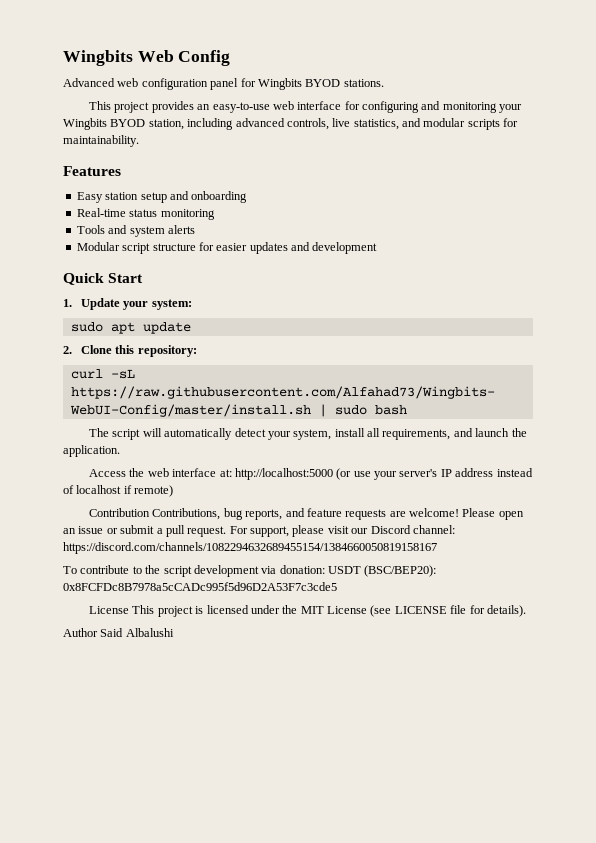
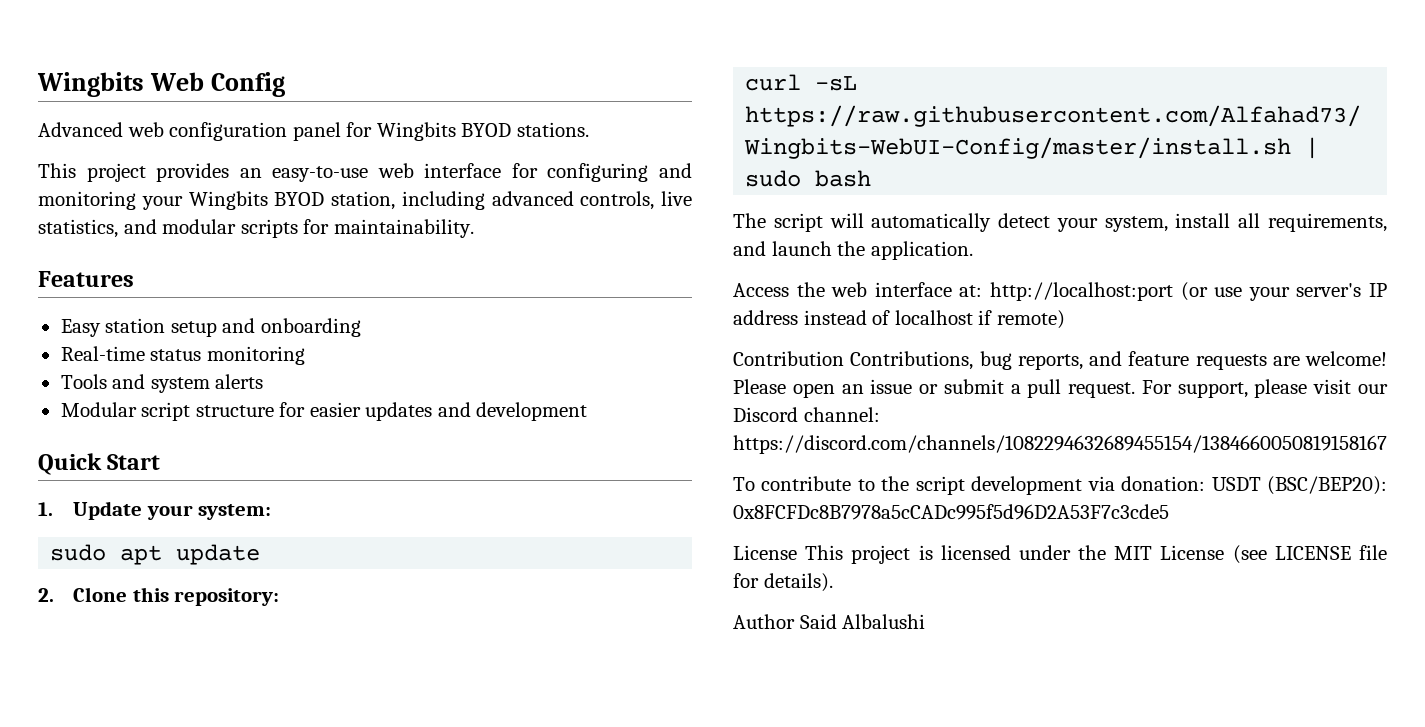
[234,468,333,480] http://localhost:5000 -> [990,282,1173,301] http://localhost:port

